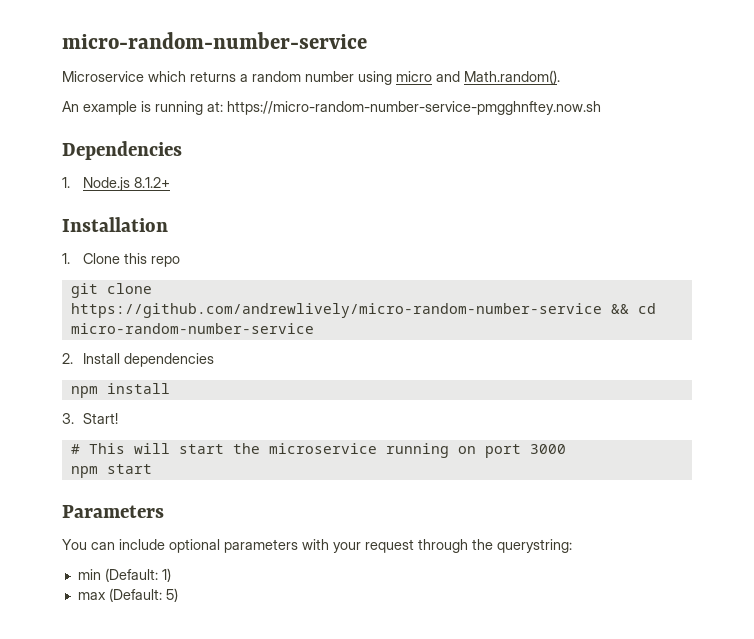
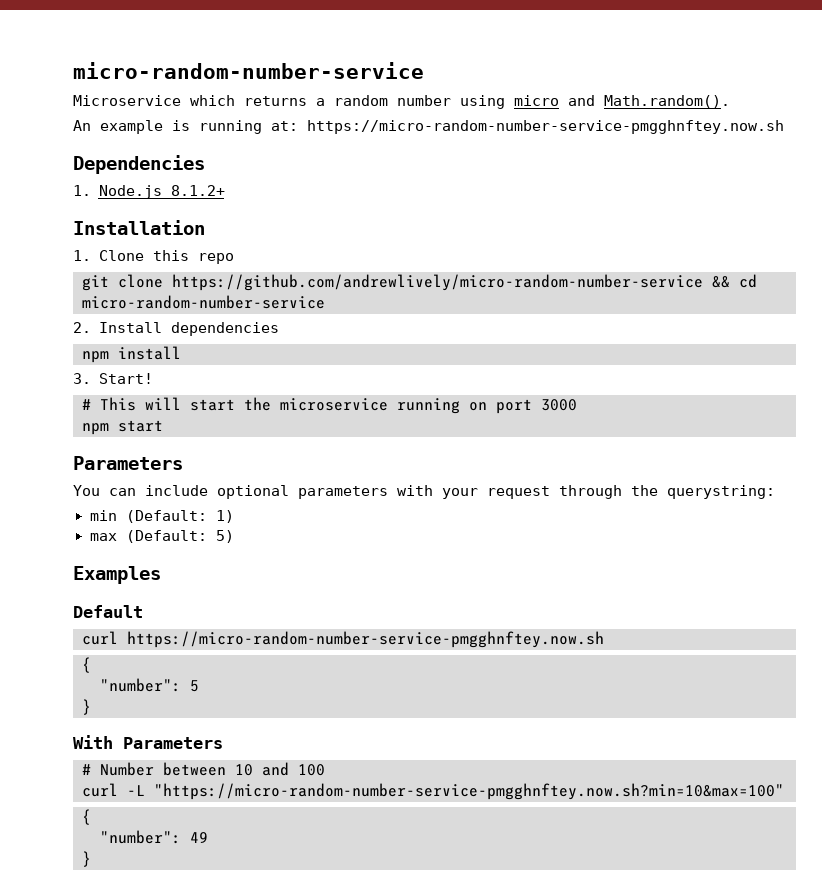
(178, 595) none -> [73,566,161,584] [73,605,143,618] [82,631,604,648] [82,657,91,673] [100,678,199,692] [82,699,91,715] [73,735,223,749] [82,762,325,776] [82,783,784,800] [82,809,91,825] [100,830,208,844] [82,851,91,867] // Examples // Default // curl https://micro-random-number-service-pmgghnftey.now.sh // { // "number": 5 // } // With Parameters // # Number between 10 and 100 // curl -L "https://micro-random-number-service-pmgghnftey.now.sh?min=10&max=100" // { // "number": 49 // }

